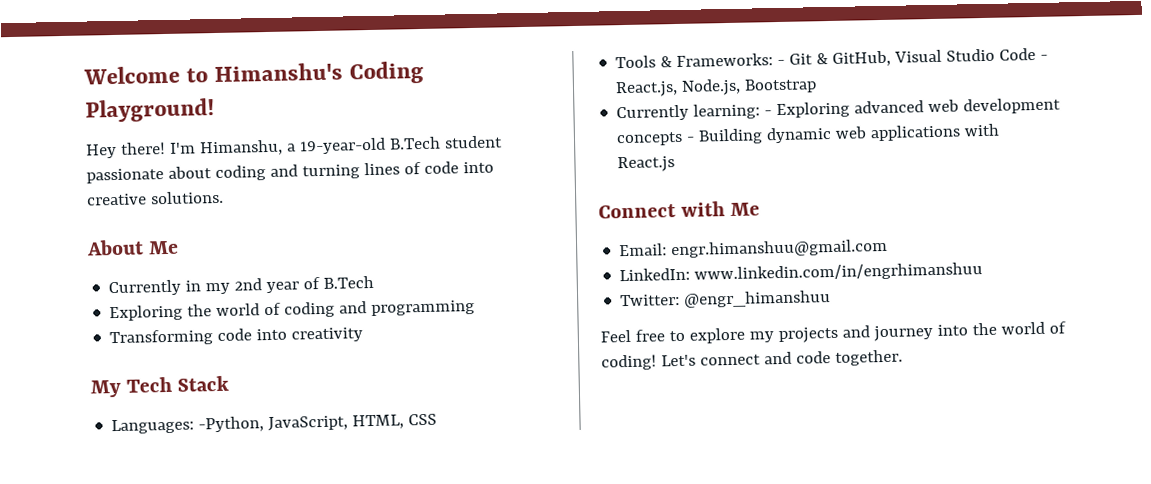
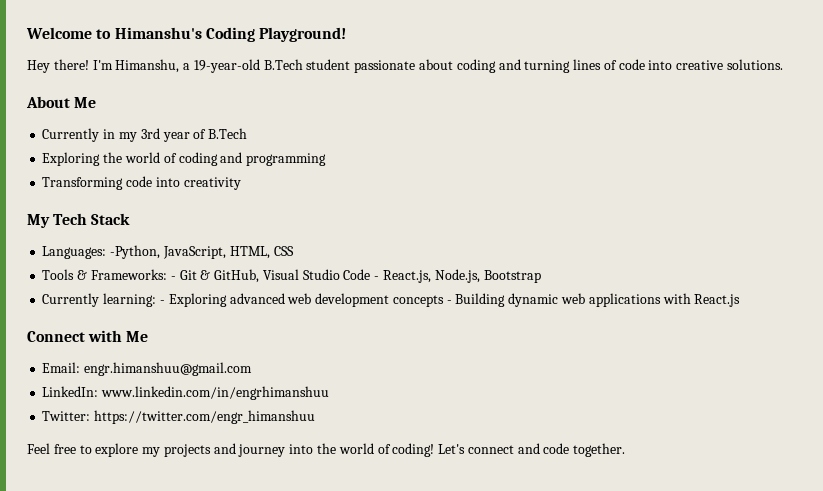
[234,278,263,291] 2nd -> [140,128,160,139] 3rd
[684,290,832,308] @engr_himanshuu -> [94,410,316,424] https://twitter.com/engr_himanshuu

